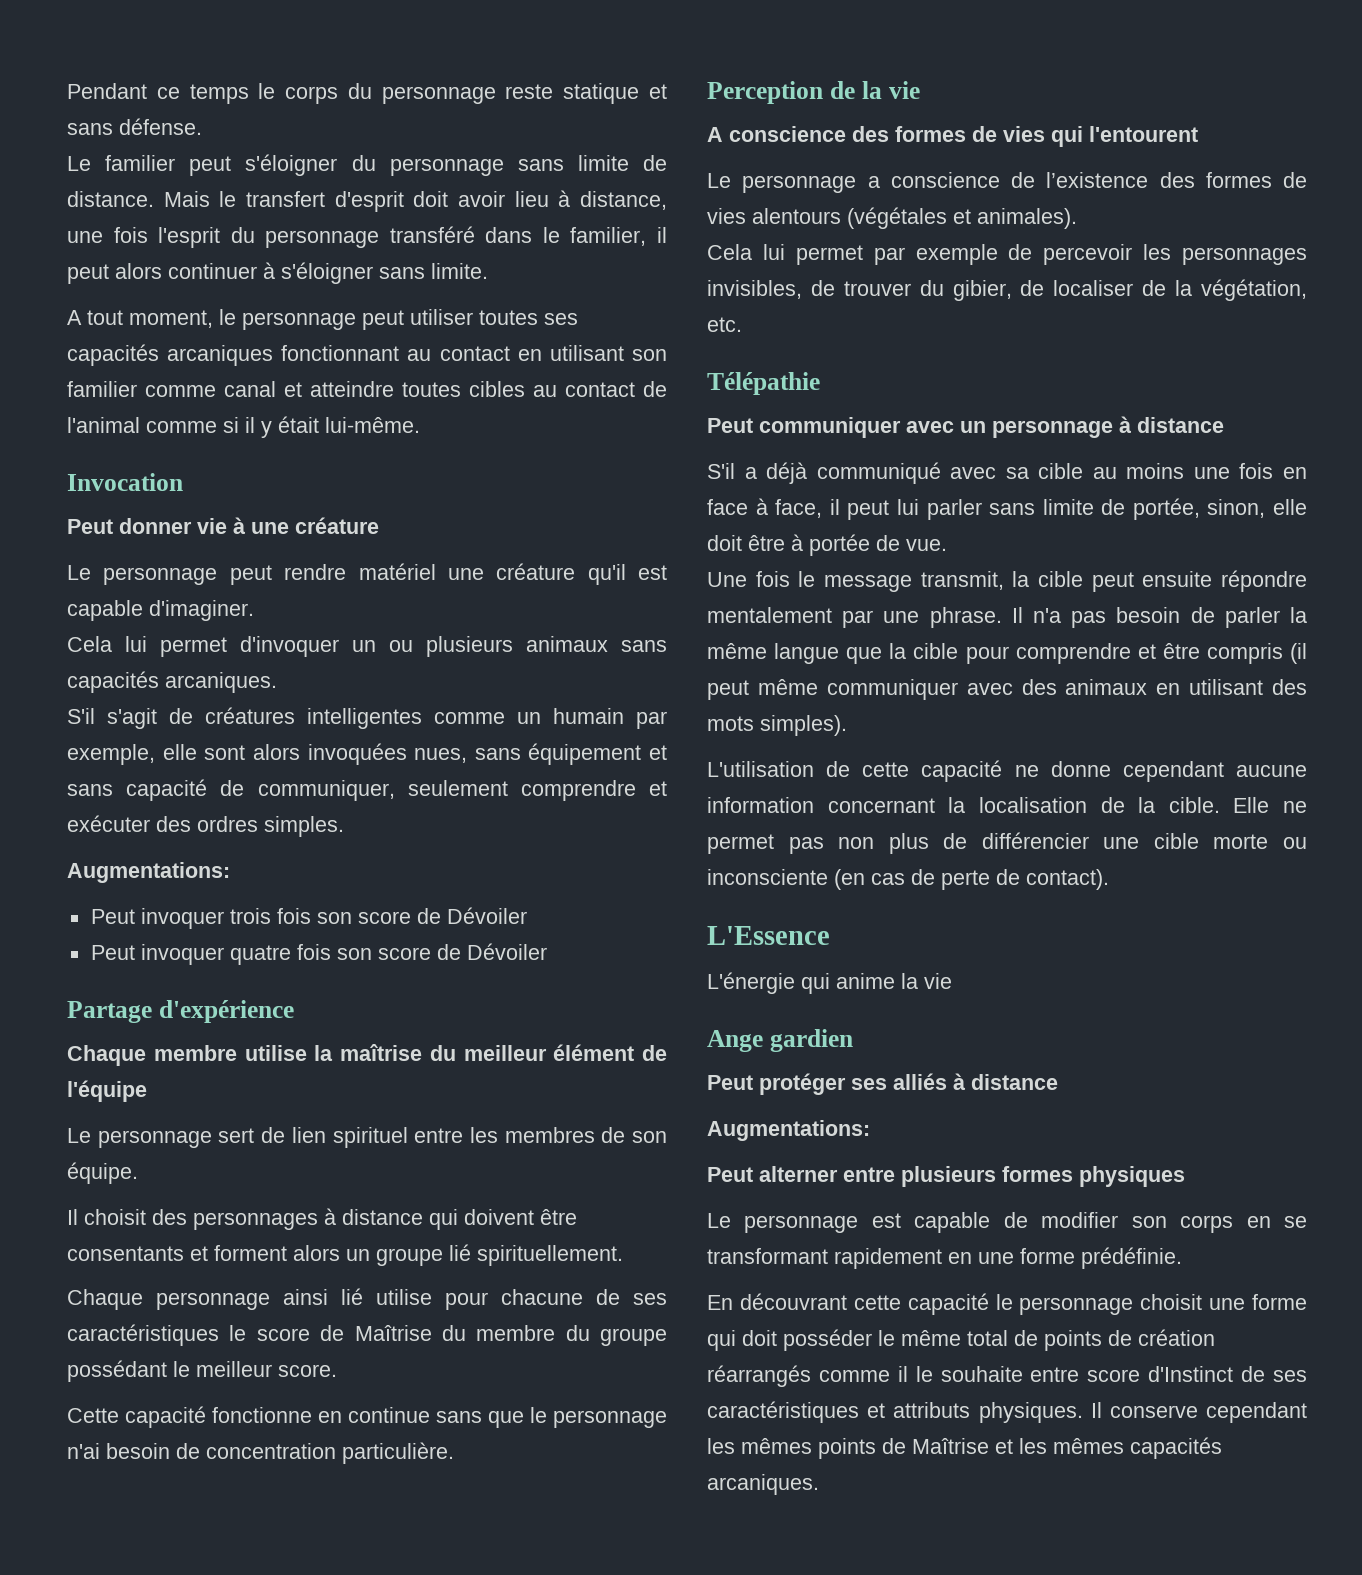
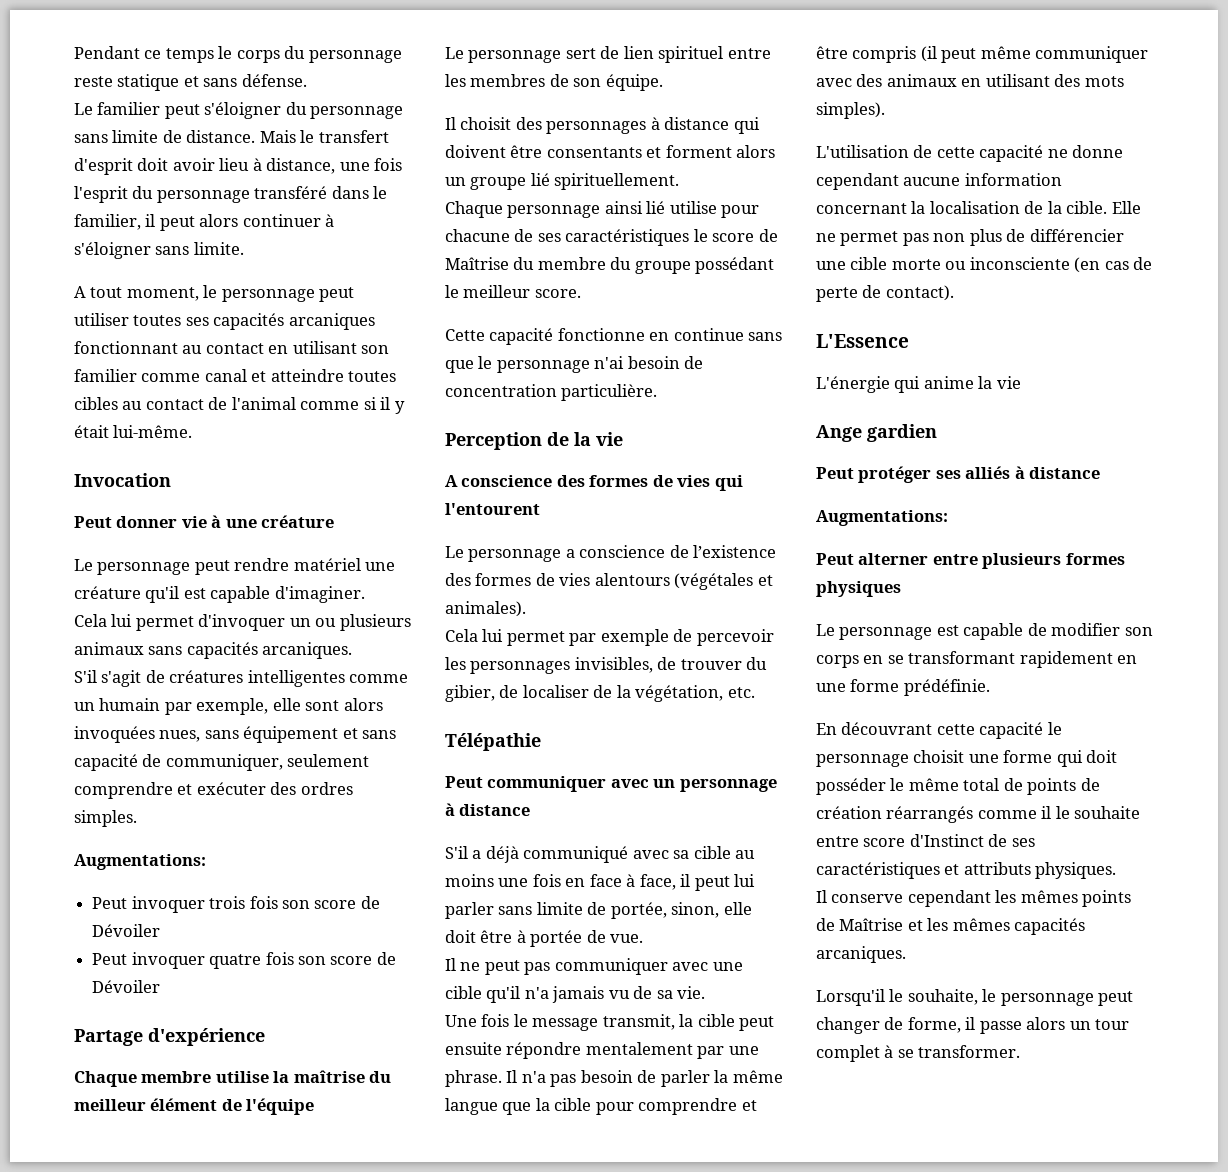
(947, 545) none -> [445,958,743,975] [445,986,706,1003] // Il ne peut pas communiquer avec une cible qu'il n'a jamais vu de sa vie.
(1083, 1412) none -> (1117, 870) //
(819, 1484) none -> [816,989,1134,1006] [816,1017,1130,1034] [816,1045,1021,1062] // Lorsqu'il le souhaite, le personnage peut changer de forme, il passe alors un tour complet à se transformer.

